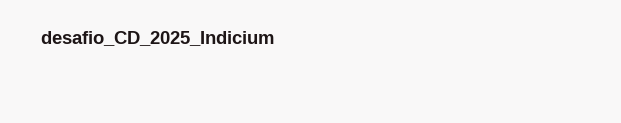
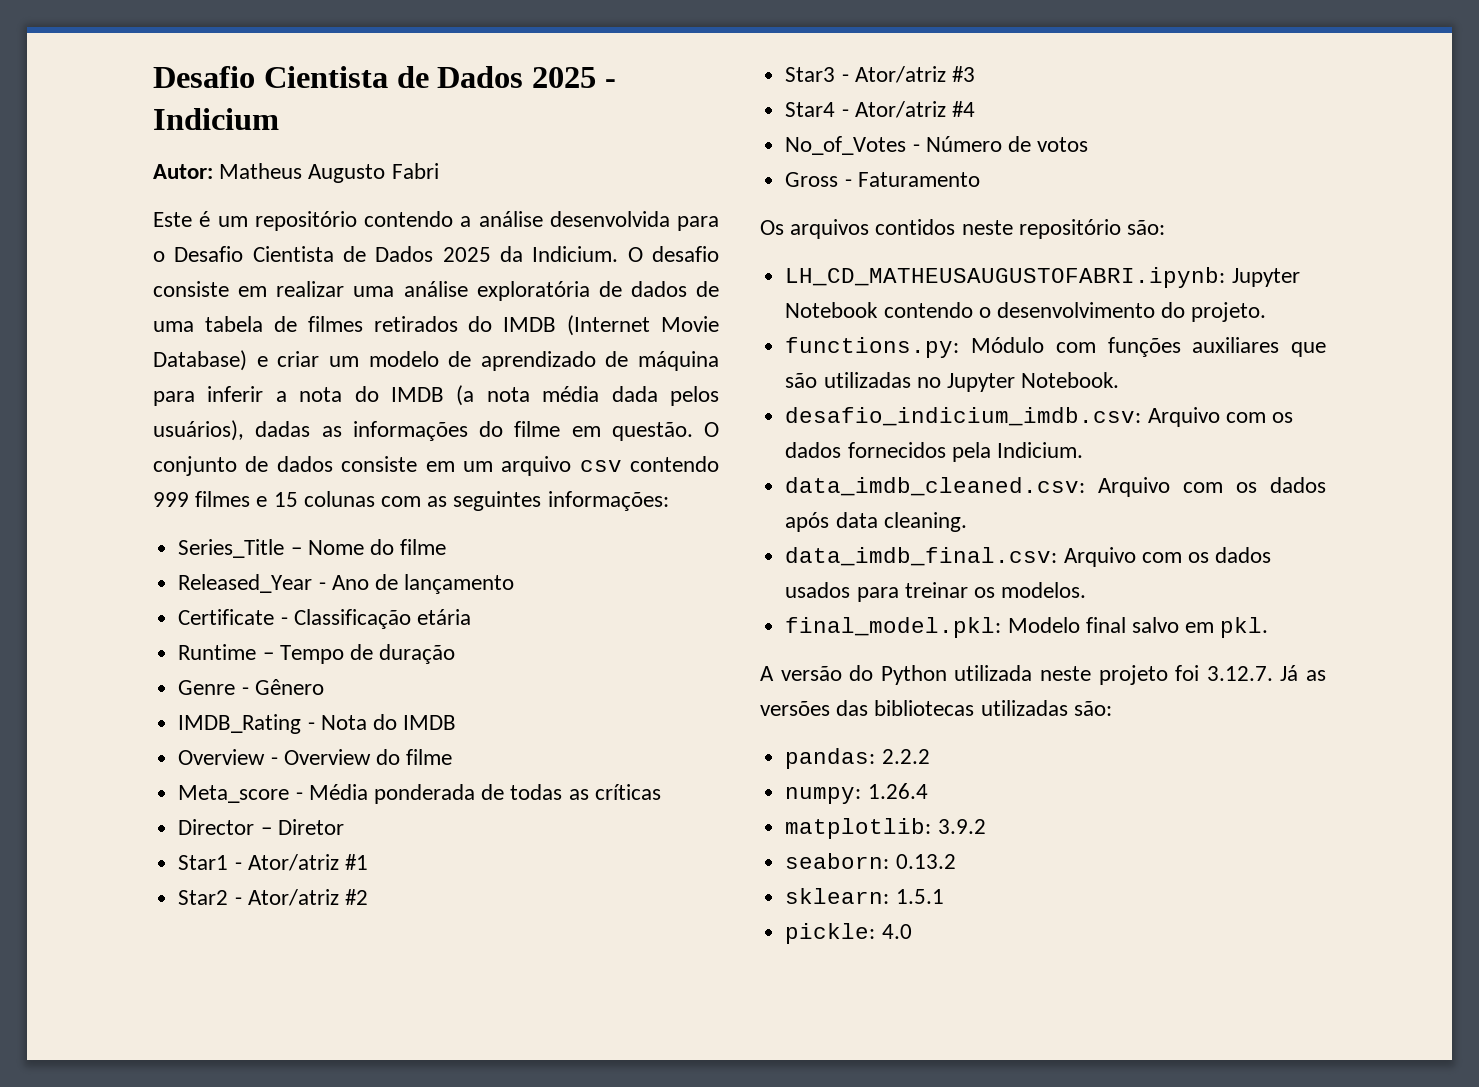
[41,31,274,46] desafio_CD_2025_Indicium -> [153,66,616,88] [153,108,279,130] [153,163,439,183] [153,211,719,231] [153,246,719,262] [153,281,719,301] [153,315,719,336] [153,350,719,371] [153,385,719,406] [153,420,719,441] [153,456,719,476] [153,491,669,511] [178,539,447,558] [178,574,515,594] [178,609,471,629] [178,644,456,664] [178,679,324,695] [178,714,457,734] [178,749,453,765] [178,784,661,804] [178,819,344,835] [178,854,368,871] [178,889,368,906] [785,66,975,83] [785,101,975,118] [785,136,1089,155] [785,172,980,187] [760,219,1166,239] [785,267,1300,288] [785,302,1267,322] [785,337,1326,358] [785,372,1120,392] [785,407,1293,427] [785,442,1083,462] [785,477,1326,497] [785,512,967,532] [785,547,1272,567] [785,582,1087,602] [785,617,1269,638] [760,665,1326,685] [760,700,1112,716] [785,748,930,769] [785,783,928,804] [785,818,986,839] [785,853,956,869] [785,888,944,904] [785,923,912,944] Desafio Cientista de Dados 2025 - Indicium // Autor: Matheus Augusto Fabri // Este é um repositório contendo a análise desenvolvida para o Desafio Cientista de Dados 2025 da Indicium. O desafio consiste em realizar uma análise exploratória de dados de uma tabela de filmes retirados do IMDB (Internet Movie Database) e criar um modelo de aprendizado de máquina para inferir a nota do IMDB (a nota média dada pelos usuários), dadas as informações do filme em questão. O conjunto de dados consiste em um arquivo csv contendo 999 filmes e 15 colunas com as seguintes informações: // Series_Title – Nome do filme // Released_Year - Ano de lançamento // Certificate - Classificação etária // Runtime – Tempo de duração // Genre - Gênero // IMDB_Rating - Nota do IMDB // Overview - Overview do filme // Meta_score - Média ponderada de todas as críticas // Director – Diretor // Star1 - Ator/atriz #1 // Star2 - Ator/atriz #2 // Star3 - Ator/atriz #3 // Star4 - Ator/atriz #4 // No_of_Votes - Número de votos // Gross - Faturamento // Os arquivos contidos neste repositório são: // LH_CD_MATHEUSAUGUSTOFABRI.ipynb: Jupyter Notebook contendo o desenvolvimento do projeto. // functions.py: Módulo com funções auxiliares que são utilizadas no Jupyter Notebook. // desafio_indicium_imdb.csv: Arquivo com os dados fornecidos pela Indicium. // data_imdb_cleaned.csv: Arquivo com os dados após data cleaning. // data_imdb_final.csv: Arquivo com os dados usados para treinar os modelos. // final_model.pkl: Modelo final salvo em pkl. // A versão do Python utilizada neste projeto foi 3.12.7. Já as versões das bibliotecas utilizadas são: // pandas: 2.2.2 // numpy: 1.26.4 // matplotlib: 3.9.2 // seaborn: 0.13.2 // sklearn: 1.5.1 // pickle: 4.0

